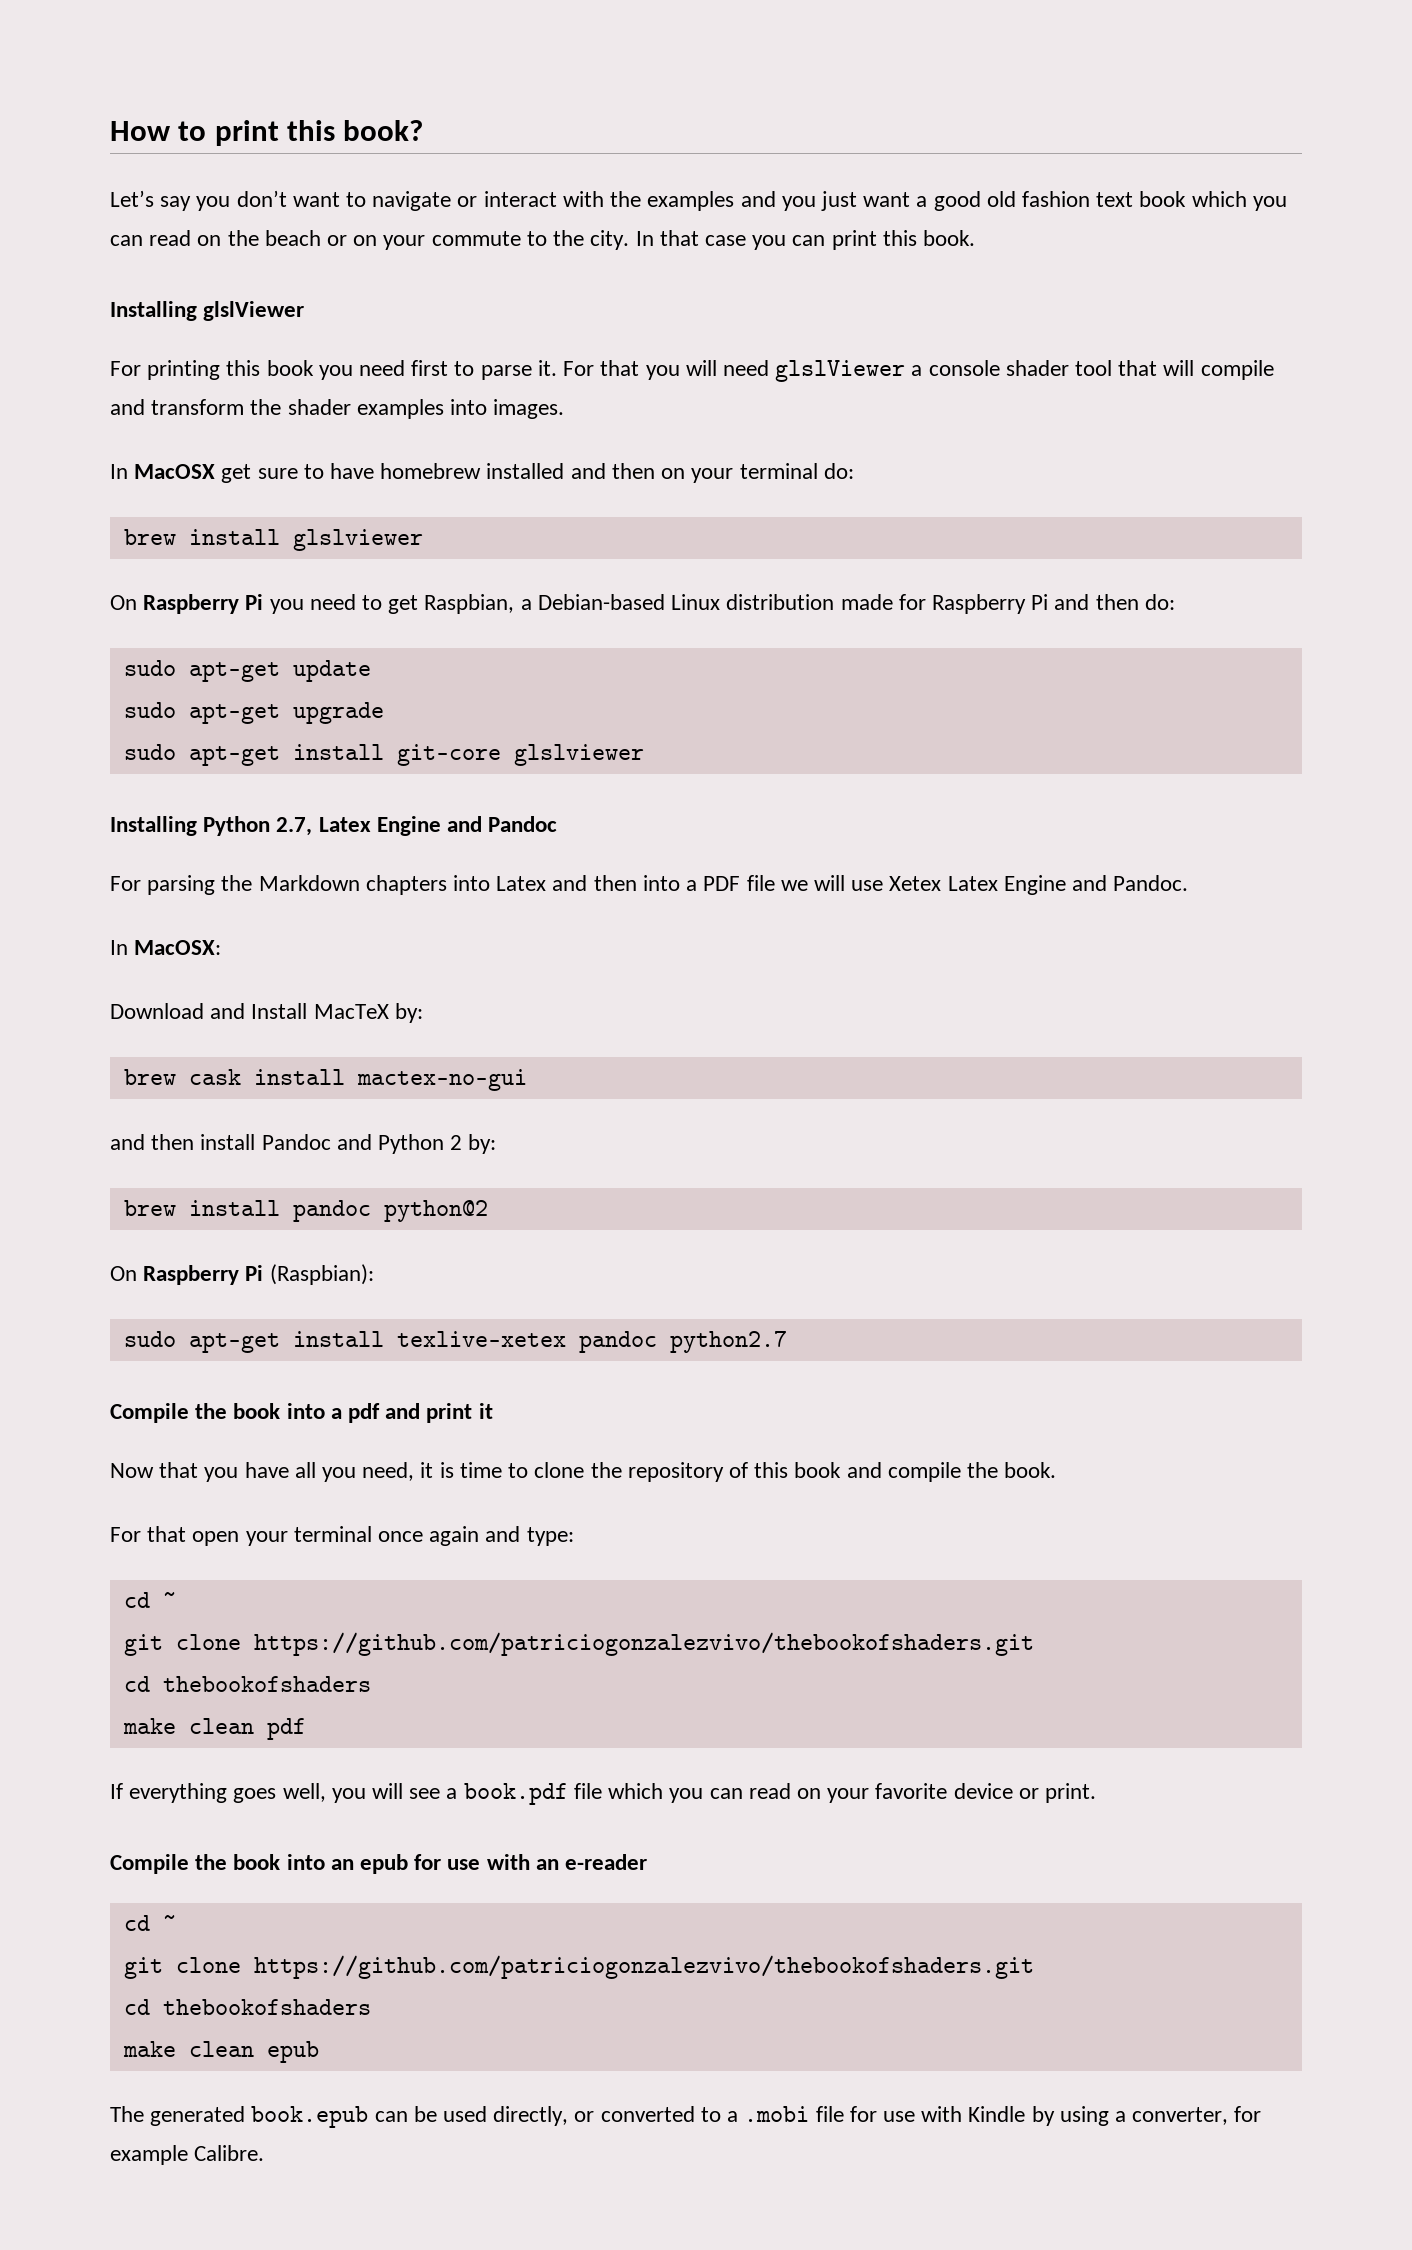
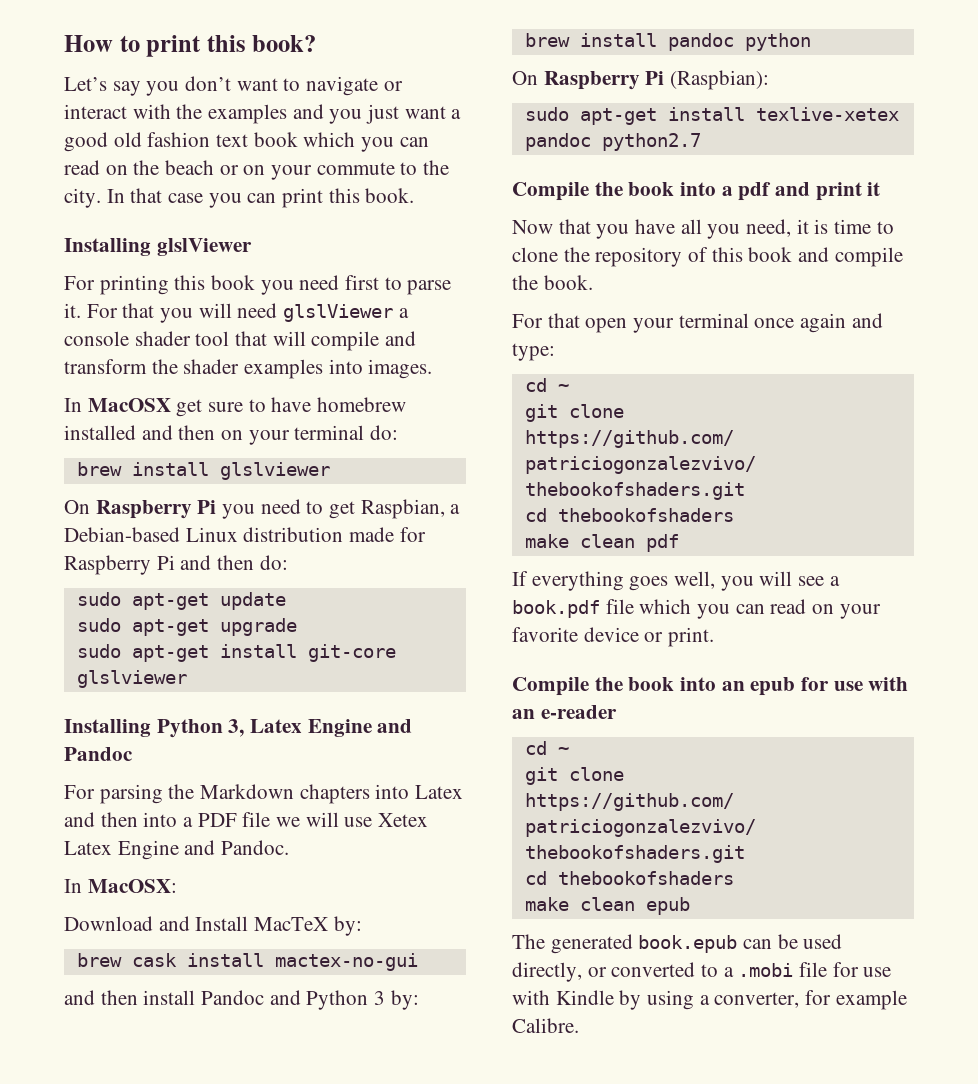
[276,817,313,836] 2.7, -> [228,719,245,737] 3,
[450,1135,463,1150] 2 -> [374,991,386,1005] 3
[383,1200,488,1222] python@2 -> [744,33,811,51] python

